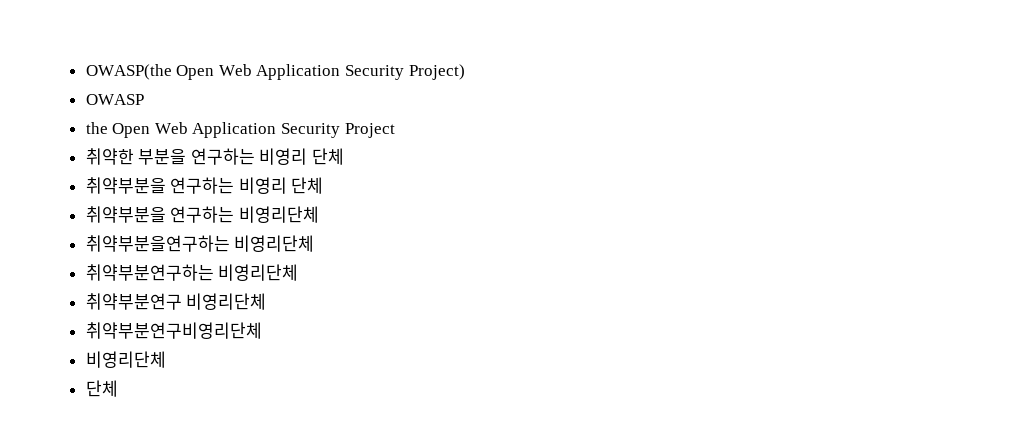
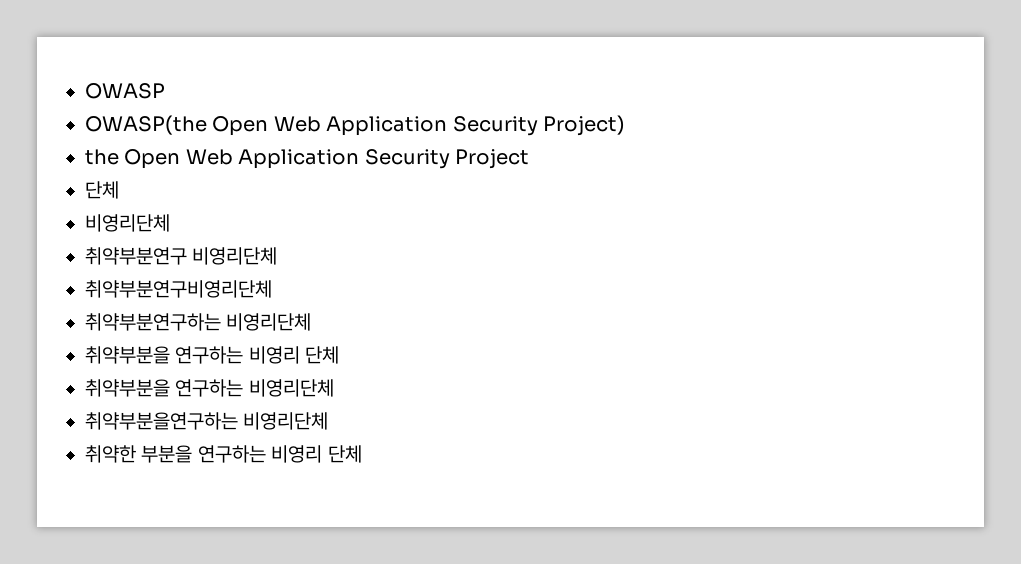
(85, 72) none -> [85,83,165,99] OWASP //
[85,94,144,105] // OWASP -> (625, 125) none
[85,148,345,165] 취약한 부분을 연구하는 비영리 단체 -> [85,181,119,199] [85,214,170,232] [85,247,278,265] [85,280,272,298] [85,313,312,331] 단체 // 비영리단체 // 취약부분연구 비영리단체 // 취약부분연구비영리단체 // 취약부분연구하는 비영리단체
[85,264,299,281] [85,293,267,310] [85,322,262,339] [85,351,166,368] 취약부분연구하는 비영리단체 // 취약부분연구 비영리단체 // 취약부분연구비영리단체 // 비영리단체 // -> [85,445,323,463] 취약한 부분을 연구하는 비영리

